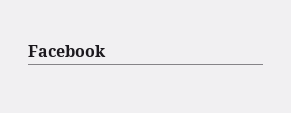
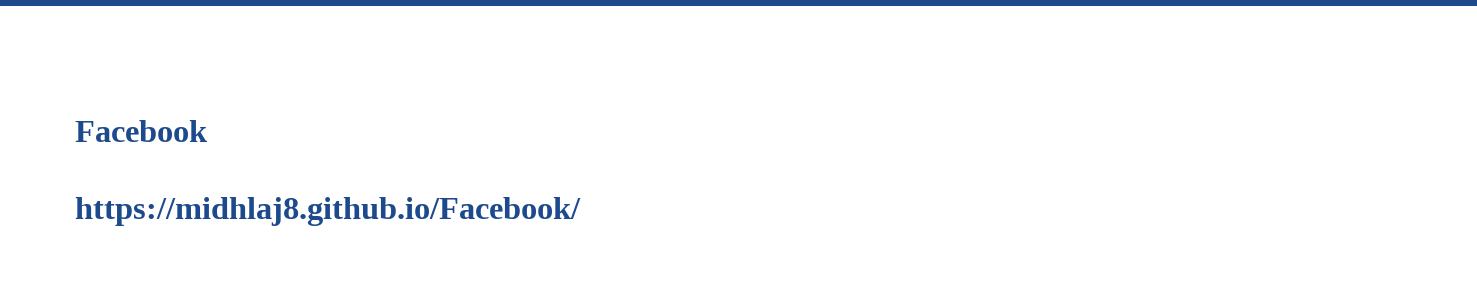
(106, 51) none -> [75,197,581,226] // https://midhlaj8.github.io/Facebook/

